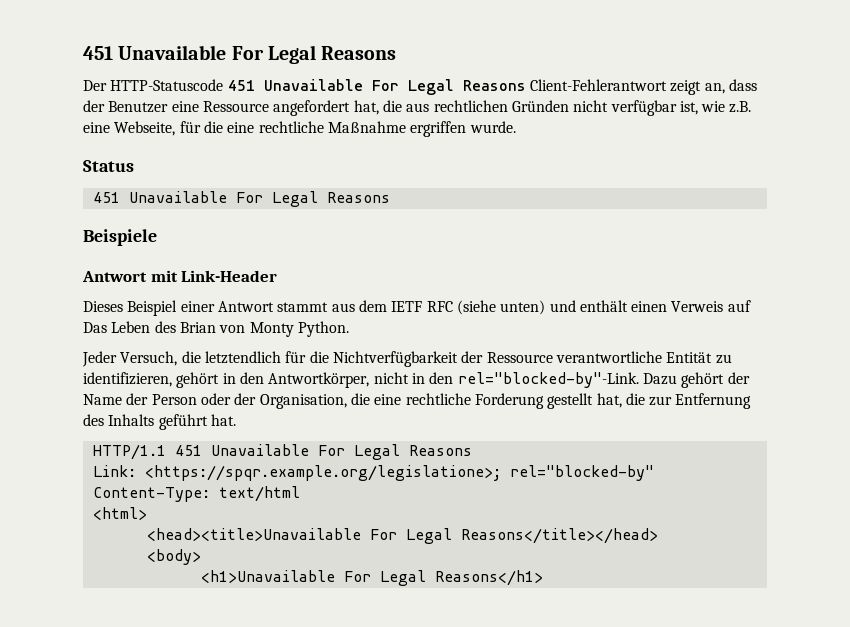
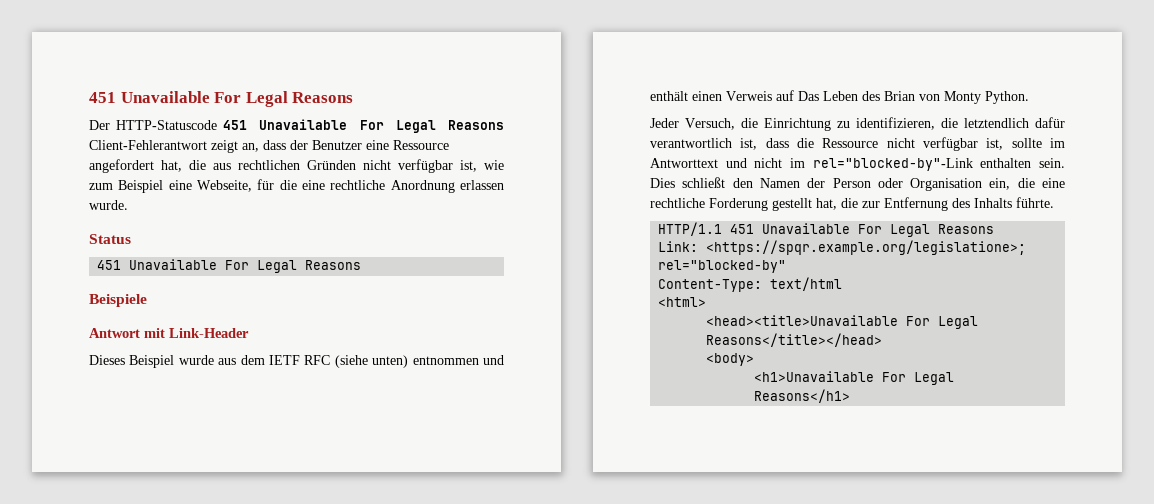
[729,101,752,113] z.B. -> [89,180,164,193] zum Beispiel
[327,121,467,137] Maßnahme ergriffen -> [390,180,504,193] Anordnung erlassen
[180,301,329,312] einer Antwort stammt -> [178,355,214,365] wurde
(546, 307) none -> [412,356,479,365] entnommen
[204,351,732,367] [83,372,750,388] [83,394,122,405] letztendlich für die Nichtverfügbarkeit der Ressource verantwortliche Entität zu identifizieren, gehört in den Antwortkörper, nicht in den rel="blocked-by"-Link. Dazu gehört der Name -> [764,117,1065,131] [650,137,1065,151] [650,158,1065,171] [650,177,800,188] Einrichtung zu identifizieren, die letztendlich dafür verantwortlich ist, dass die Ressource nicht verfügbar ist, sollte im Antworttext und nicht im rel="blocked-by"-Link enthalten sein. Dies schließt den Namen
[234,393,347,409] der Organisation, -> [910,178,1011,191] Organisation ein,
[158,414,236,430] geführt hat. -> [1016,197,1054,208] führte.

